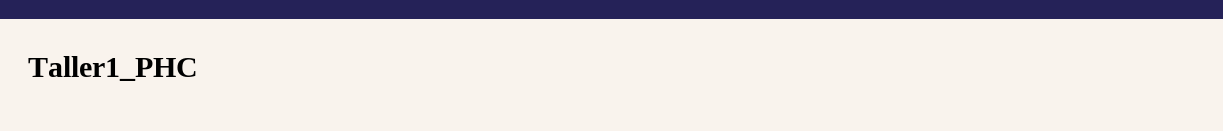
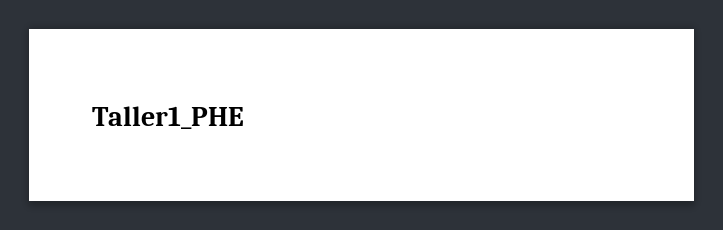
[28,56,198,81] Taller1_PHC -> [92,106,244,129] Taller1_PHE

